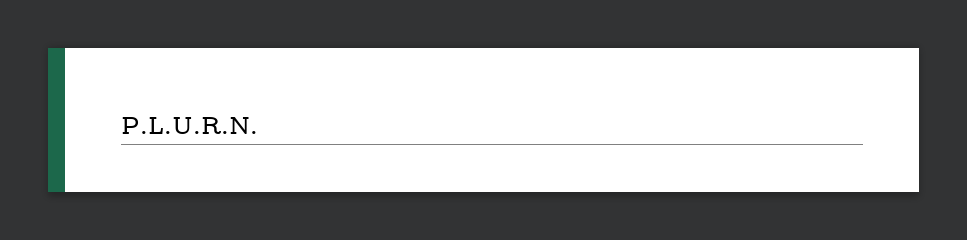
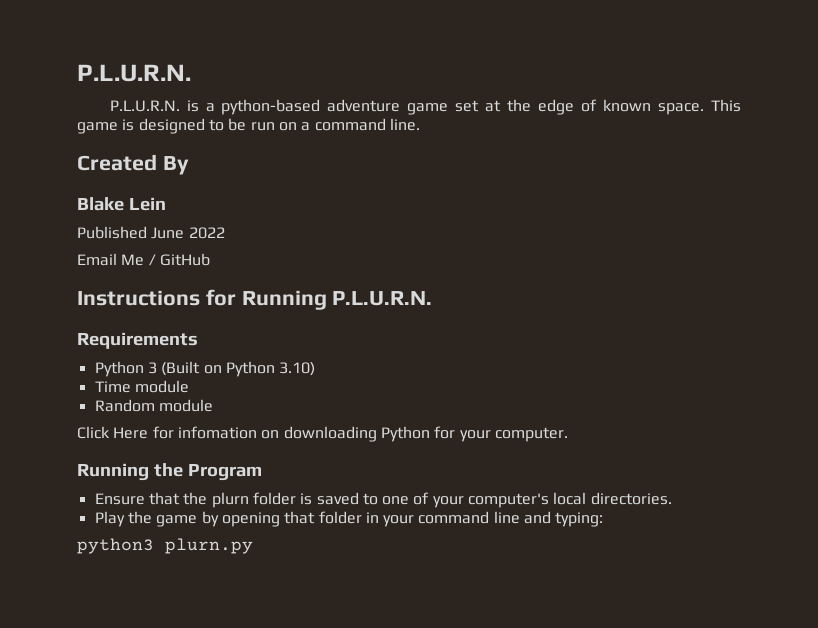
[121,117,258,134] P.L.U.R.N. -> [77,64,191,82] [109,99,742,115] [77,118,420,134] [77,154,189,175] [77,197,166,211] [77,226,225,239] [77,253,210,266] [77,289,433,310] [77,332,198,349] [94,361,316,377] [94,380,189,393] [94,399,213,412] [77,426,568,442] [77,463,262,481] [94,492,672,508] [94,511,604,527] [77,538,253,554] P.L.U.R.N. // P.L.U.R.N. is a python-based adventure game set at the edge of known space. This game is designed to be run on a command line. // Created By // Blake Lein // Published June 2022 // Email Me / GitHub // Instructions for Running P.L.U.R.N. // Requirements // Python 3 (Built on Python 3.10) // Time module // Random module // Click Here for infomation on downloading Python for your computer. // Running the Program // Ensure that the plurn folder is saved to one of your computer's local directories. // Play the game by opening that folder in your command line and typing: // python3 plurn.py

